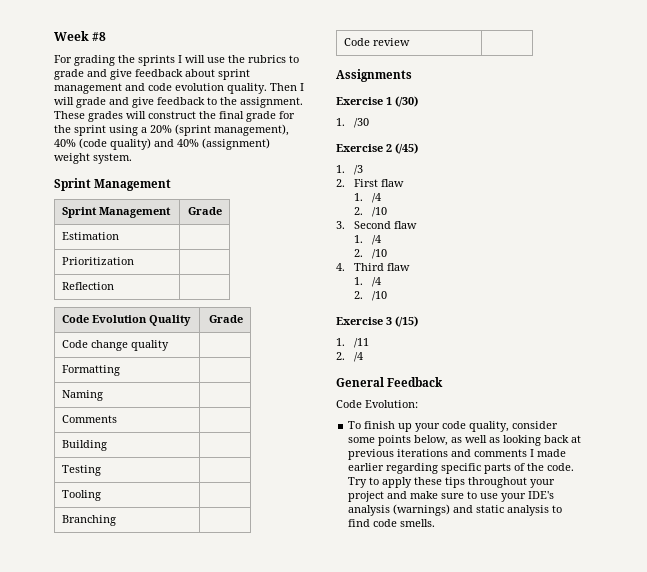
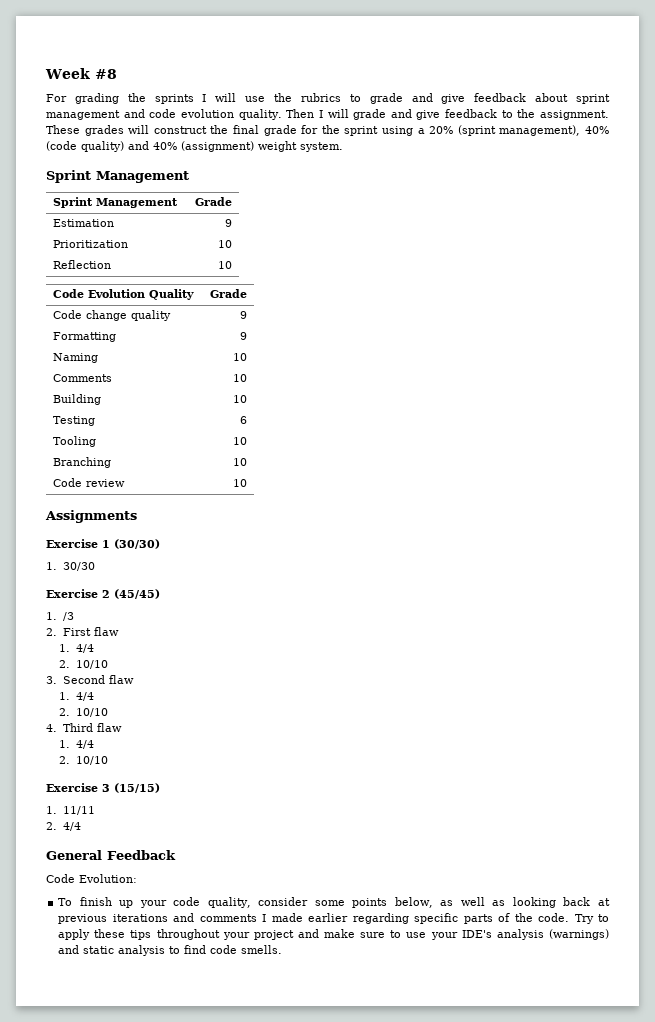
(119, 236) none -> [224,219,232,227] 9
(134, 261) none -> [217,240,232,248] 10
(114, 286) none -> [217,261,232,269] 10
(169, 345) none -> [239,311,247,319] 9
(120, 370) none -> [239,332,247,340] 9
(103, 395) none -> [232,353,247,361] 10
(117, 419) none -> [232,374,247,382] 10
(107, 445) none -> [232,395,247,403] 10
(101, 470) none -> [239,416,247,424] 6
(101, 495) none -> [232,437,247,445] 10
(116, 520) none -> [232,458,247,466] 10
(410, 42) none -> [232,479,247,487] 10
[395,96,418,107] [336,118,369,128] (/30) // 1. /30 -> [114,539,160,549] [46,562,95,571] (30/30) // 1. 30/30
[395,143,418,154] (/45) -> [114,589,160,599] (45/45)
[371,193,381,203] [353,207,387,217] /4 // 2. /10 -> [75,644,94,653] [59,660,108,669] 4/4 // 2. 10/10
[371,235,381,245] [353,249,387,259] /4 // 2. /10 -> [75,692,94,701] [59,708,108,717] 4/4 // 2. 10/10
[371,277,381,287] [353,291,387,301] /4 // 2. /10 -> [75,740,94,749] [59,756,108,765] 4/4 // 2. 10/10
[395,316,418,327] [336,338,369,348] [336,352,363,362] (/15) // 1. /11 // 2. /4 -> [114,783,160,793] [46,806,95,815] [46,822,81,831] (15/15) // 1. 11/11 // 2. 4/4

